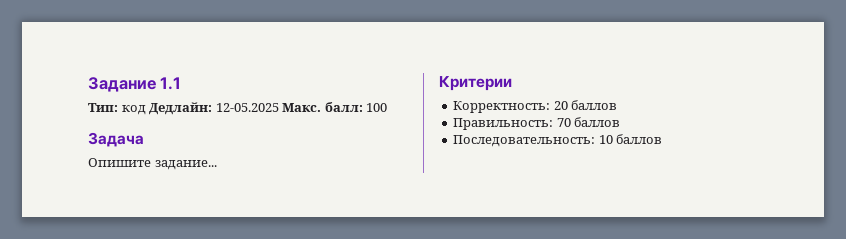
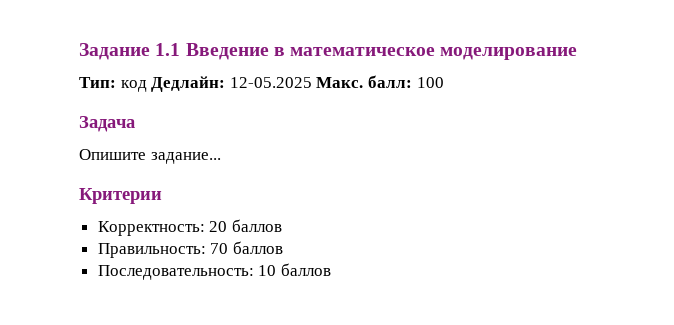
(182, 83) none -> [185,43,578,60] Введение в математическое моделирование

